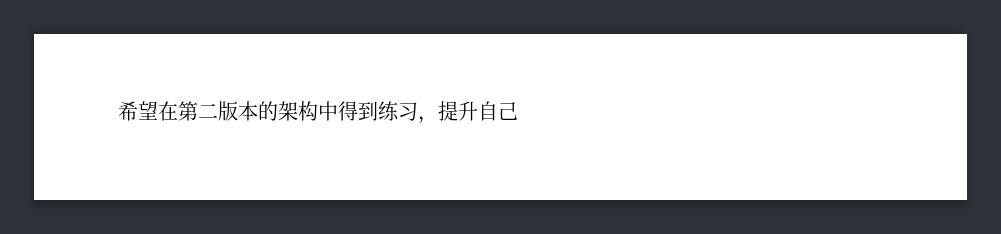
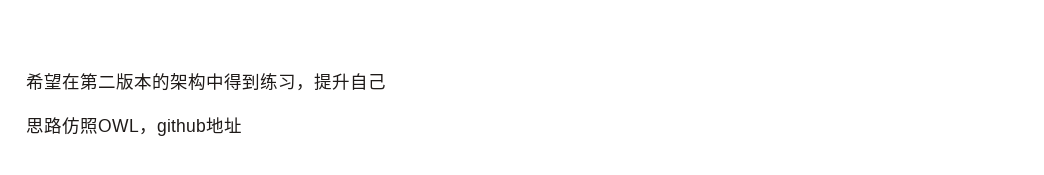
(518, 111) none -> [26,117,242,136] // 思路仿照OWL，github地址

